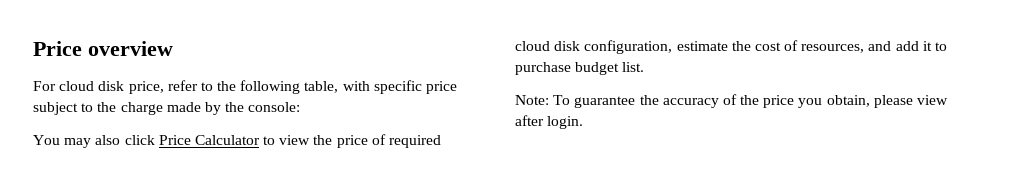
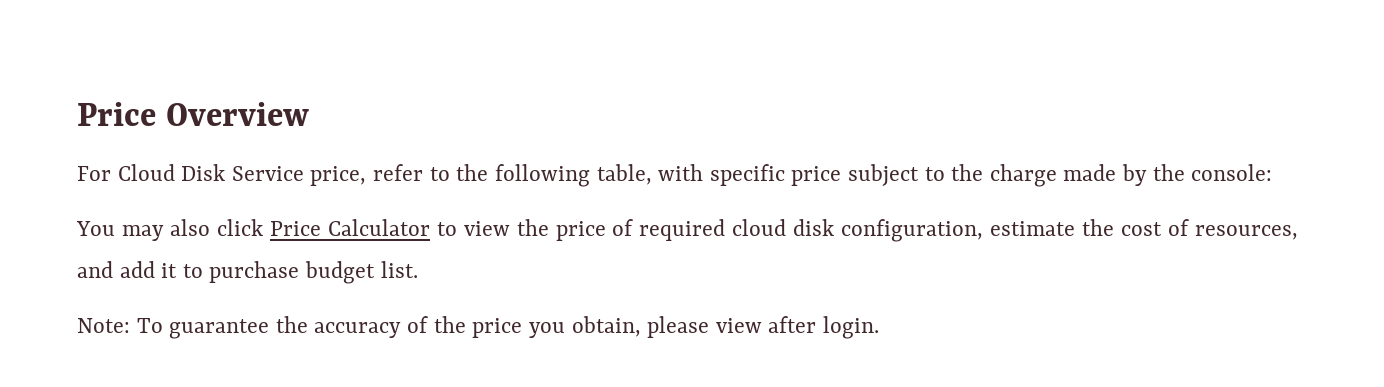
[33,41,173,56] Price overview -> [77,102,310,126] Price Overview
[59,81,125,91] cloud disk -> [117,164,304,181] Cloud Disk Service

